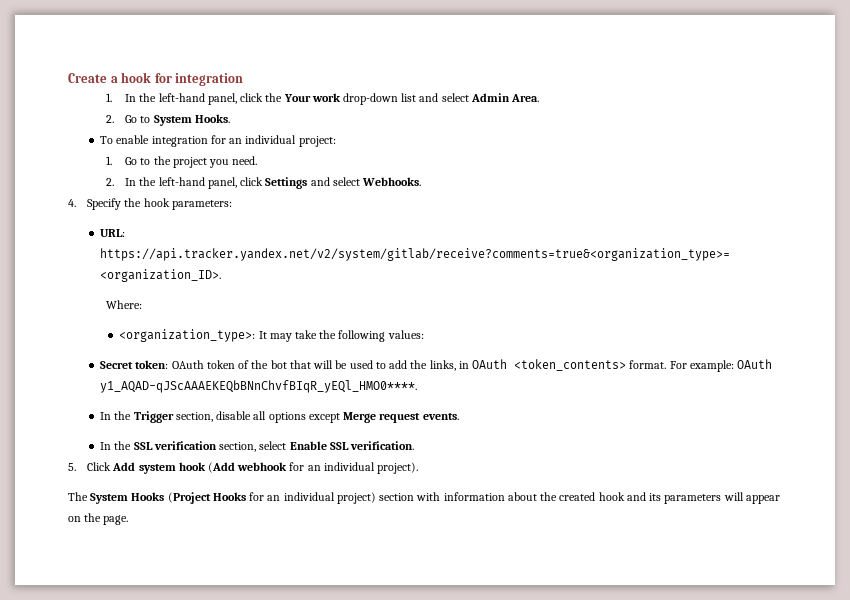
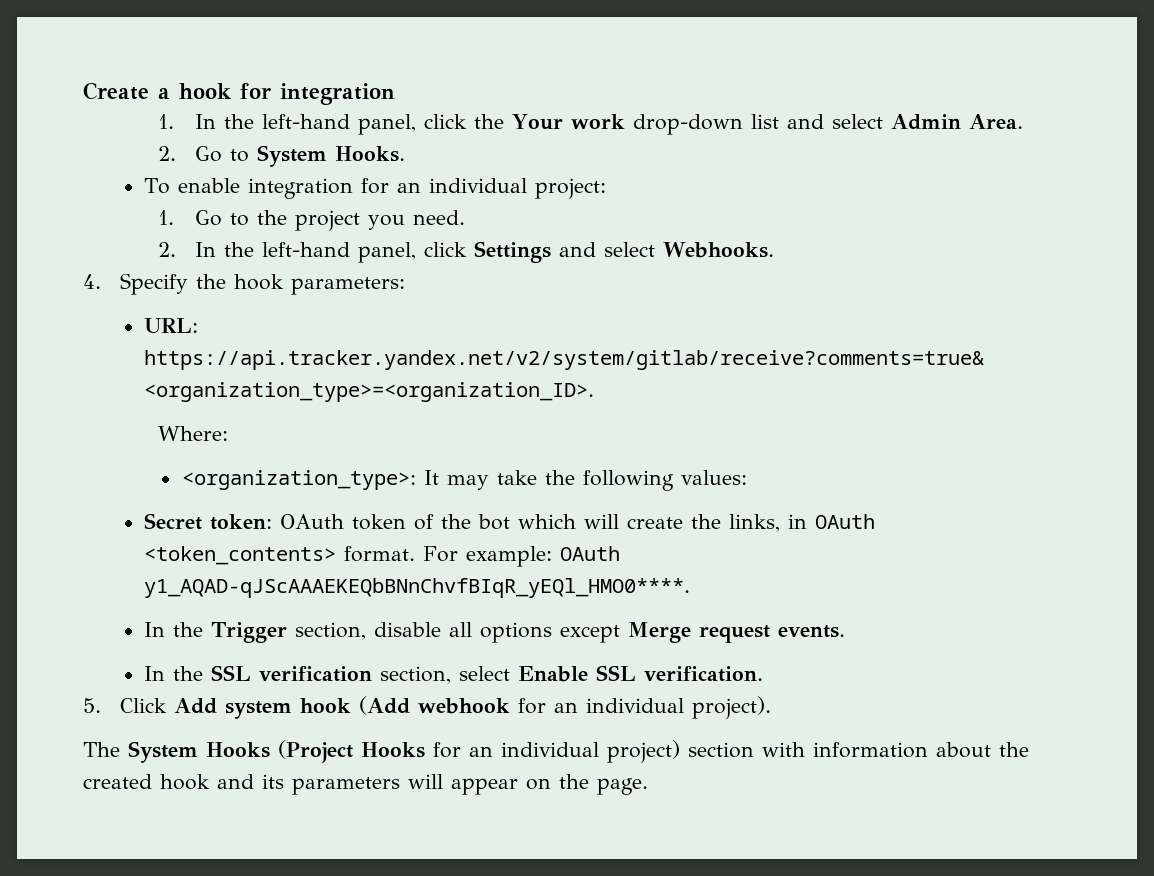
[289,360,408,369] that will be used to add -> [518,514,684,529] which will create

